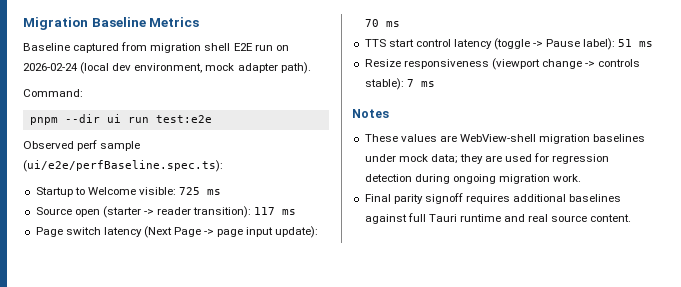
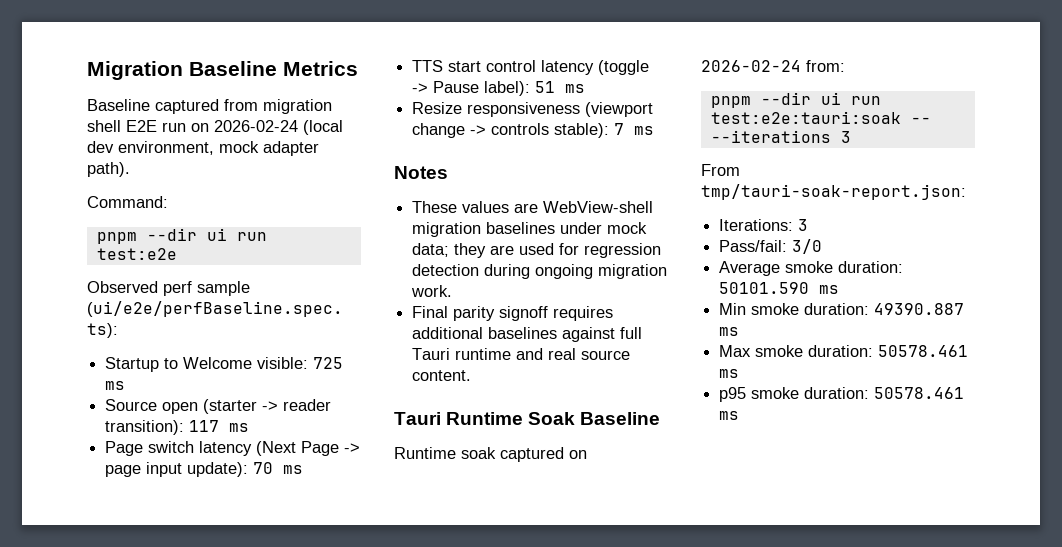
(632, 218) none -> [394,412,661,425] [394,447,587,462] [701,60,845,72] [710,92,881,108] [710,111,931,124] [710,130,851,143] [701,164,740,176] [701,184,966,200] [719,219,809,231] [719,239,823,254] [719,261,904,276] [719,282,840,294] [719,303,965,315] [719,327,740,336] [719,345,969,357] [719,369,740,378] [719,387,965,402] [719,411,740,420] // Tauri Runtime Soak Baseline // Runtime soak captured on 2026-02-24 from: // pnpm --dir ui run test:e2e:tauri:soak -- --iterations 3 // From tmp/tauri-soak-report.json: // Iterations: 3 // Pass/fail: 3/0 // Average smoke duration: 50101.590 ms // Min smoke duration: 49390.887 ms // Max smoke duration: 50578.461 ms // p95 smoke duration: 50578.461 ms

